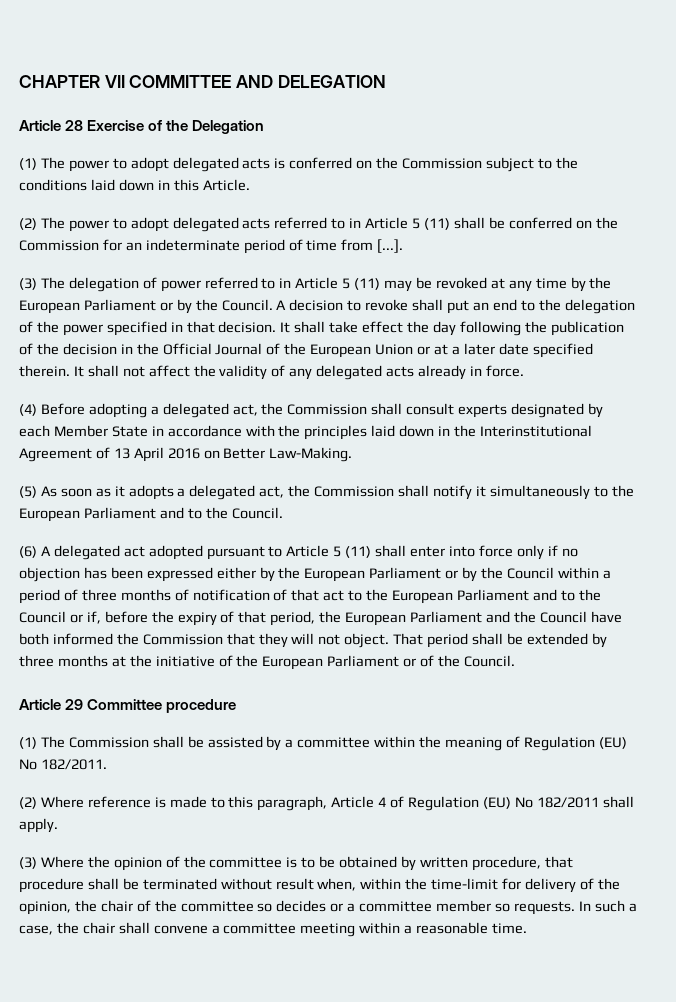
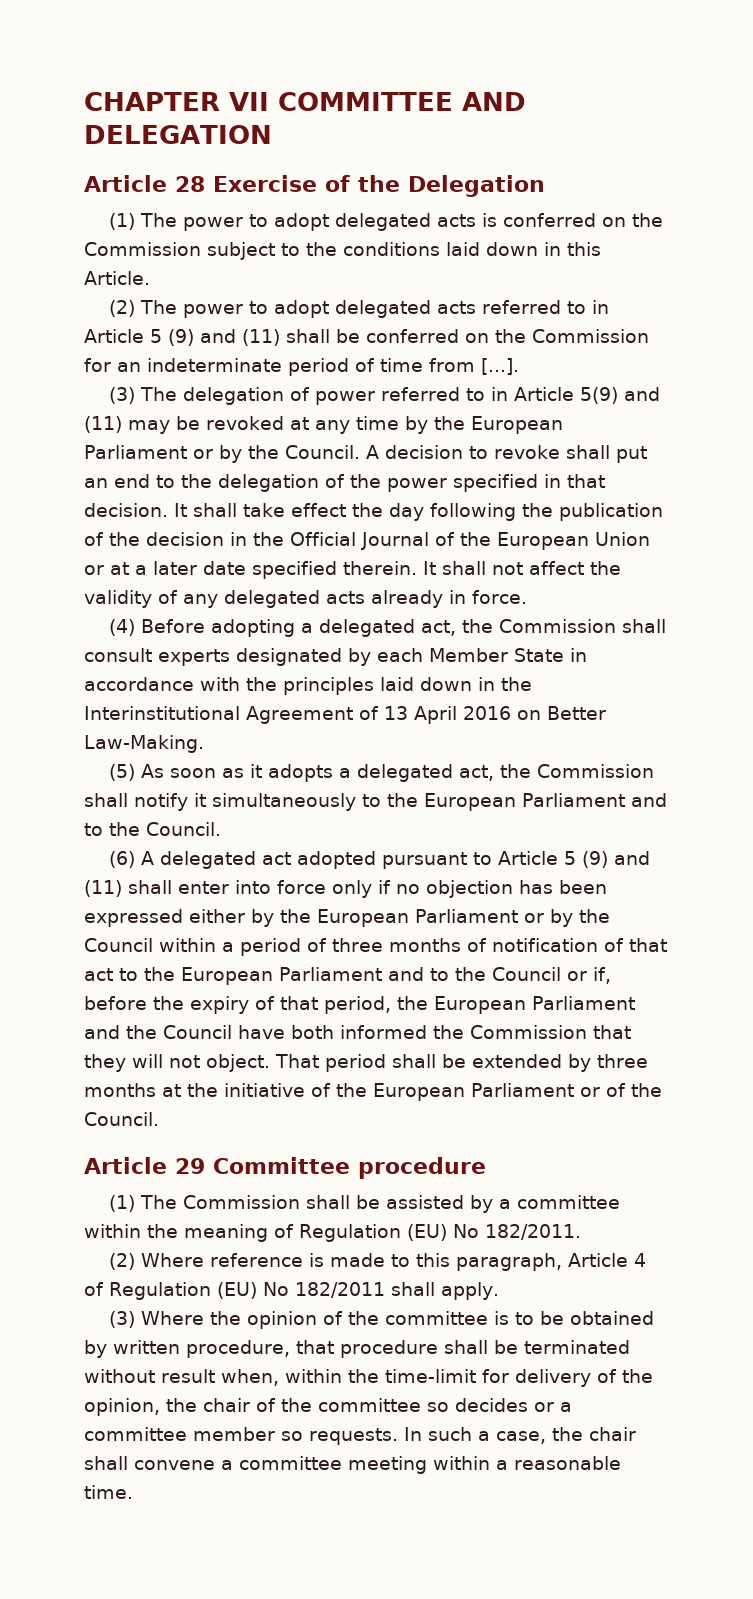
(421, 223) none -> [168,329,236,346] (9) and
[342,278,351,289] 5 -> [580,387,661,404] 5(9) and
(342, 551) none -> [582,851,651,868] (9) and

